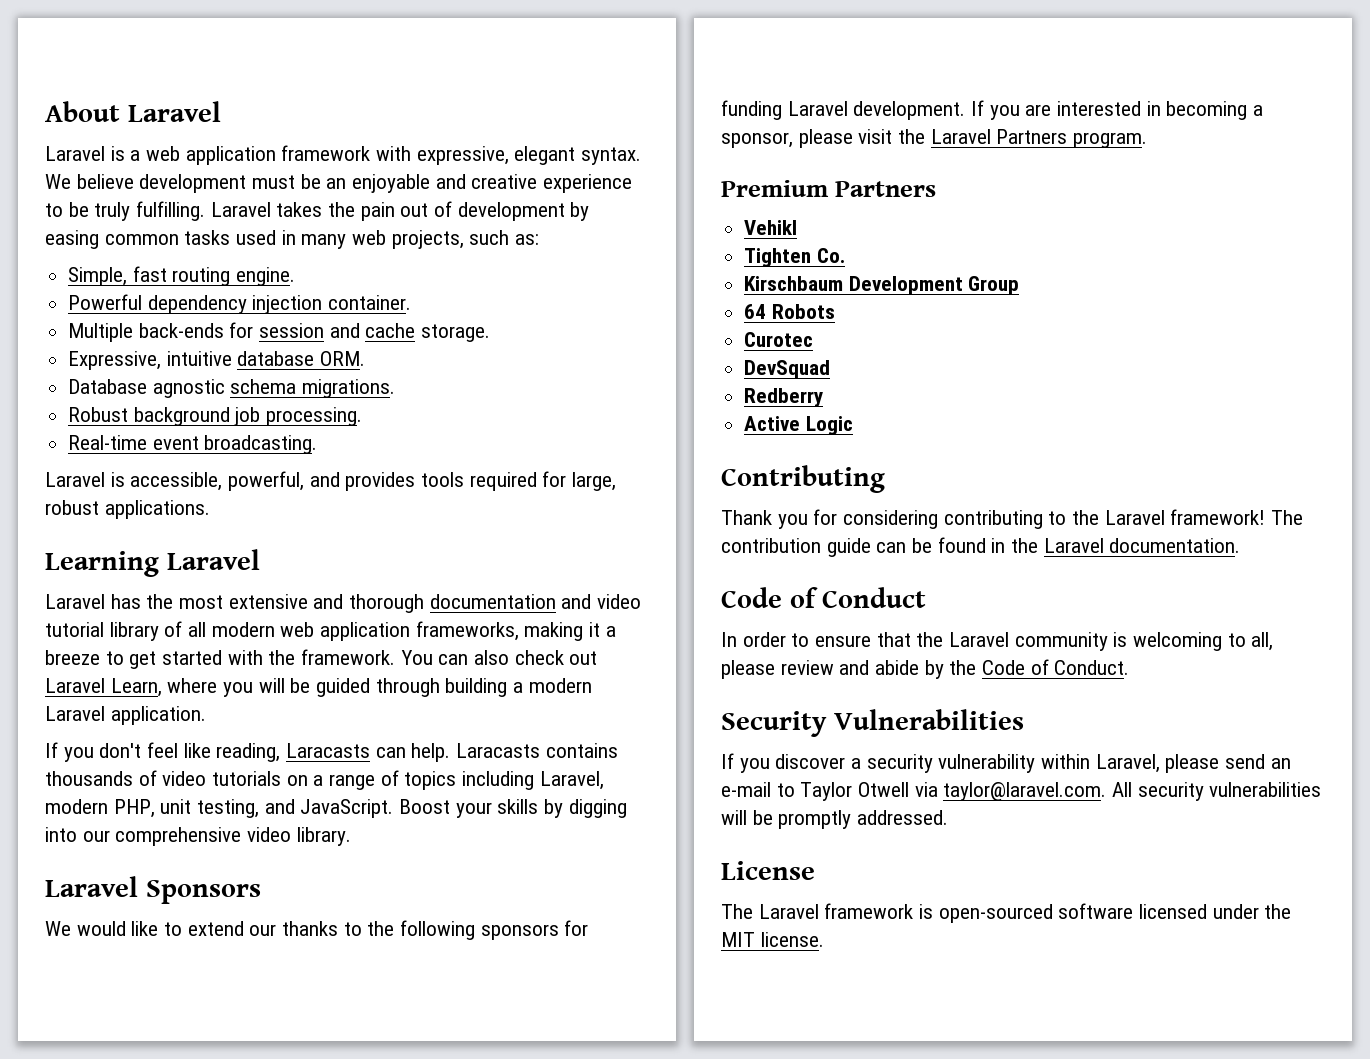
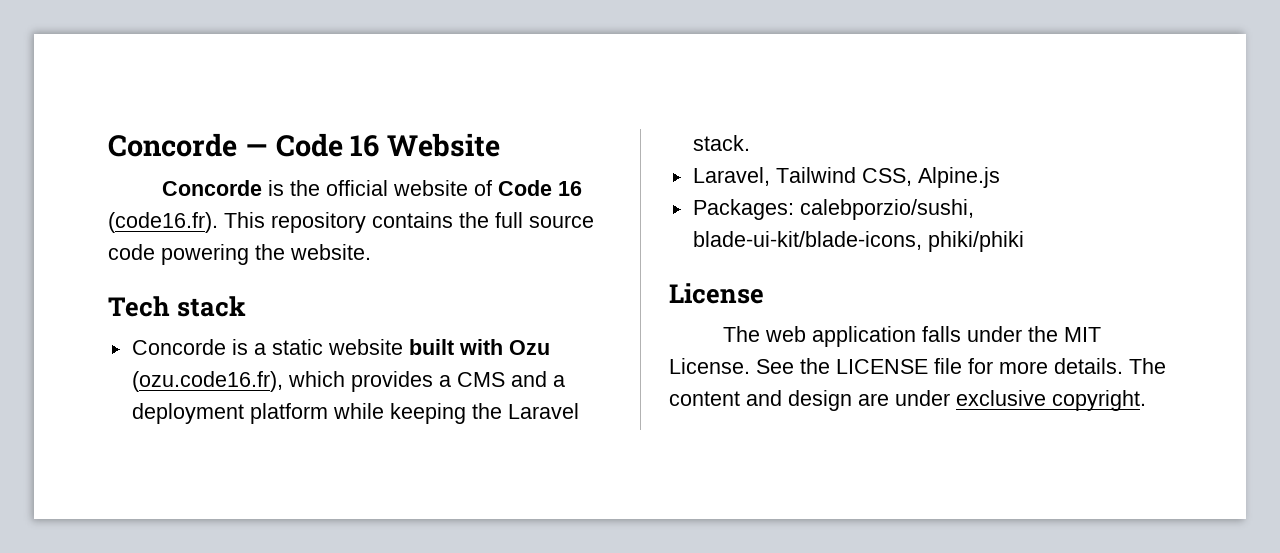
[45,101,221,122] [45,145,642,165] [45,174,633,193] [45,201,590,221] [45,230,540,249] [68,266,296,286] [68,294,412,314] [68,322,491,342] [68,351,366,370] [68,379,396,398] [68,407,363,426] [68,435,318,454] [45,471,617,491] [45,500,210,519] [45,549,260,577] [45,594,642,613] [45,621,616,641] [45,649,598,669] [45,678,592,697] [45,706,206,725] [45,742,618,762] [45,770,604,790] [45,799,627,818] [45,827,351,846] [45,876,261,904] [45,920,589,940] [721,100,1264,120] [721,129,1148,148] [721,180,937,197] [744,220,798,235] [744,248,845,267] [744,276,1020,295] [744,304,835,319] [744,332,814,347] [744,360,831,379] [744,388,824,407] [744,416,853,435] [721,465,885,493] [721,509,1304,529] [721,537,1241,557] [721,587,927,608] [721,632,1274,651] [721,659,1130,679] [721,709,1024,737] [721,753,1291,773] [721,782,1322,801] [721,810,949,829] [721,861,815,880] [721,903,1292,923] [721,932,824,947] About Laravel // Laravel is a web application framework with expressive, elegant syntax. We believe development must be an enjoyable and creative experience to be truly fulfilling. Laravel takes the pain out of development by easing common tasks used in many web projects, such as: // Simple, fast routing engine. // Powerful dependency injection container. // Multiple back-ends for session and cache storage. // Expressive, intuitive database ORM. // Database agnostic schema migrations. // Robust background job processing. // Real-time event broadcasting. // Laravel is accessible, powerful, and provides tools required for large, robust applications. // Learning Laravel // Laravel has the most extensive and thorough documentation and video tutorial library of all modern web application frameworks, making it a breeze to get started with the framework. You can also check out Laravel Learn, where you will be guided through building a modern Laravel application. // If you don't feel like reading, Laracasts can help. Laracasts contains thousands of video tutorials on a range of topics including Laravel, modern PHP, unit testing, and JavaScript. Boost your skills by digging into our comprehensive video library. // Laravel Sponsors // We would like to extend our thanks to the following sponsors for funding Laravel development. If you are interested in becoming a sponsor, please visit the Laravel Partners program. // Premium Partners // Vehikl // Tighten Co. // Kirschbaum Development Group // 64 Robots // Curotec // DevSquad // Redberry // Active Logic // Contributing // Thank you for considering contributing to the Laravel framework! The contribution guide can be found in the Laravel documentation. // Code of Conduct // In order to ensure that the Laravel community is welcoming to all, please review and abide by the Code of Conduct. // Security Vulnerabilities // If you discover a security vulnerability within Laravel, please send an e-mail to Taylor Otwell via taylor@laravel.com. All security vulnerabilities will be promptly addressed. // License // The Laravel framework is open-sourced software licensed under the MIT license. -> [108,133,501,157] [161,180,582,196] [108,212,594,233] [108,244,371,265] [108,296,247,317] [131,339,550,355] [131,371,565,392] [131,403,579,424] [692,135,750,151] [692,167,1000,188] [692,199,974,220] [692,231,1024,252] [669,283,764,304] [722,326,1101,347] [669,358,1166,374] [669,390,1146,411] Concorde — Code 16 Website // Concorde is the official website of Code 16 (code16.fr). This repository contains the full source code powering the website. // Tech stack // Concorde is a static website built with Ozu (ozu.code16.fr), which provides a CMS and a deployment platform while keeping the Laravel stack. // Laravel, Tailwind CSS, Alpine.js // Packages: calebporzio/sushi, blade-ui-kit/blade-icons, phiki/phiki // License // The web application falls under the MIT License. See the LICENSE file for more details. The content and design are under exclusive copyright.

